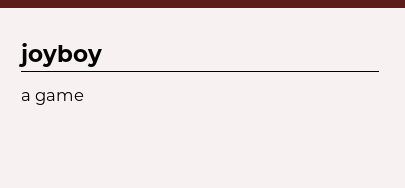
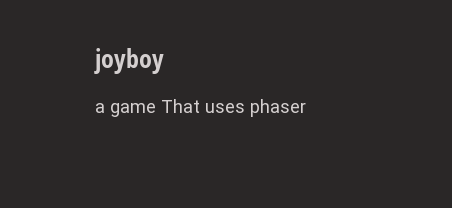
(85, 98) none -> [161,99,306,117] That uses phaser

